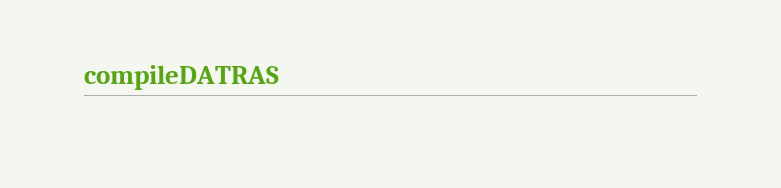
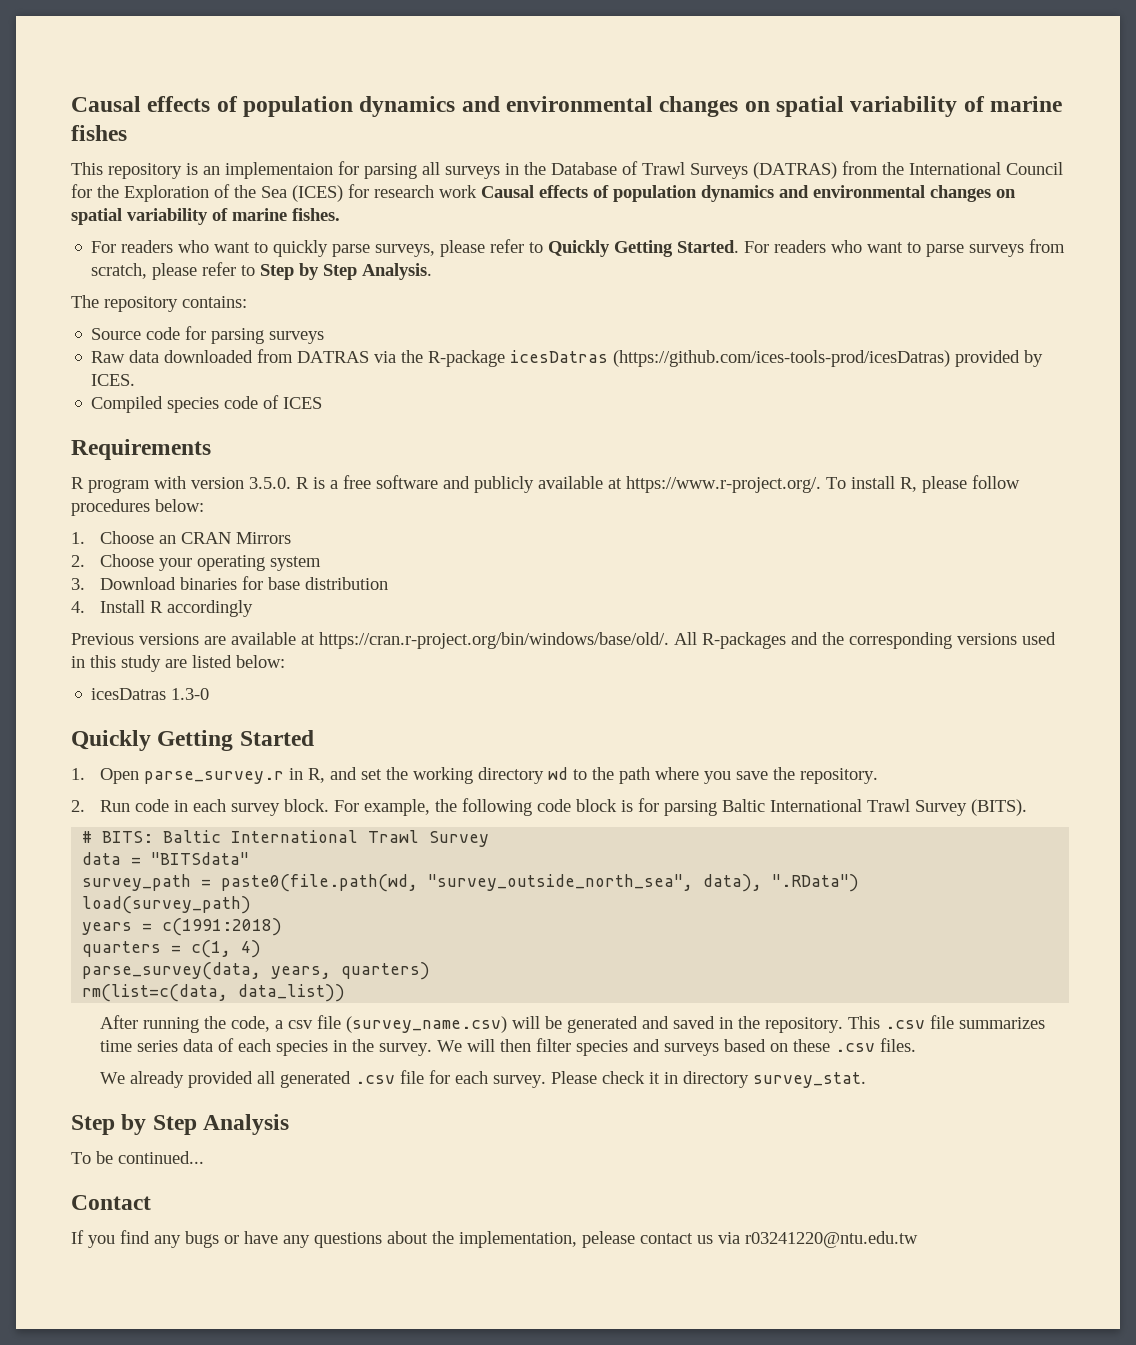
[84,65,279,90] compileDATRAS -> [71,96,1063,117] [71,125,127,141] [71,161,1063,179] [71,184,1016,202] [71,208,340,225] [91,239,1066,257] [91,262,433,280] [71,295,247,312] [91,326,325,344] [91,349,1044,367] [91,374,136,386] [91,395,323,413] [71,439,211,460] [71,475,1020,493] [71,499,204,516] [71,531,292,544] [71,554,322,571] [71,576,389,590] [71,600,254,617] [71,632,1056,649] [71,655,285,672] [91,688,210,700] [71,730,314,751] [71,767,879,784] [71,798,1028,816] [82,830,490,847] [82,852,250,865] [82,874,860,892] [82,896,252,914] [82,918,283,936] [82,940,262,958] [82,962,431,980] [82,984,346,1002] [100,1015,1046,1033] [100,1038,917,1056] [100,1070,867,1088] [71,1114,290,1135] [71,1151,204,1164] [71,1195,151,1210] [71,1230,918,1248] Causal effects of population dynamics and environmental changes on spatial variability of marine fishes // This repository is an implementaion for parsing all surveys in the Database of Trawl Surveys (DATRAS) from the International Council for the Exploration of the Sea (ICES) for research work Causal effects of population dynamics and environmental changes on spatial variability of marine fishes. // For readers who want to quickly parse surveys, please refer to Quickly Getting Started. For readers who want to parse surveys from scratch, please refer to Step by Step Analysis. // The repository contains: // Source code for parsing surveys // Raw data downloaded from DATRAS via the R-package icesDatras (https://github.com/ices-tools-prod/icesDatras) provided by ICES. // Compiled species code of ICES // Requirements // R program with version 3.5.0. R is a free software and publicly available at https://www.r-project.org/. To install R, please follow procedures below: // 1. Choose an CRAN Mirrors // 2. Choose your operating system // 3. Download binaries for base distribution // 4. Install R accordingly // Previous versions are available at https://cran.r-project.org/bin/windows/base/old/. All R-packages and the corresponding versions used in this study are listed below: // icesDatras 1.3-0 // Quickly Getting Started // 1. Open parse_survey.r in R, and set the working directory wd to the path where you save the repository. // 2. Run code in each survey block. For example, the following code block is for parsing Baltic International Trawl Survey (BITS). // # BITS: Baltic International Trawl Survey // data = "BITSdata" // survey_path = paste0(file.path(wd, "survey_outside_north_sea", data), ".RData") // load(survey_path) // years = c(1991:2018) // quarters = c(1, 4) // parse_survey(data, years, quarters) // rm(list=c(data, data_list)) // After running the code, a csv file (survey_name.csv) will be generated and saved in the repository. This .csv file summarizes time series data of each species in the survey. We will then filter species and surveys based on these .csv files. // We already provided all generated .csv file for each survey. Please check it in directory survey_stat. // Step by Step Analysis // To be continued... // Contact // If you find any bugs or have any questions about the implementation, pelease contact us via r03241220@ntu.edu.tw

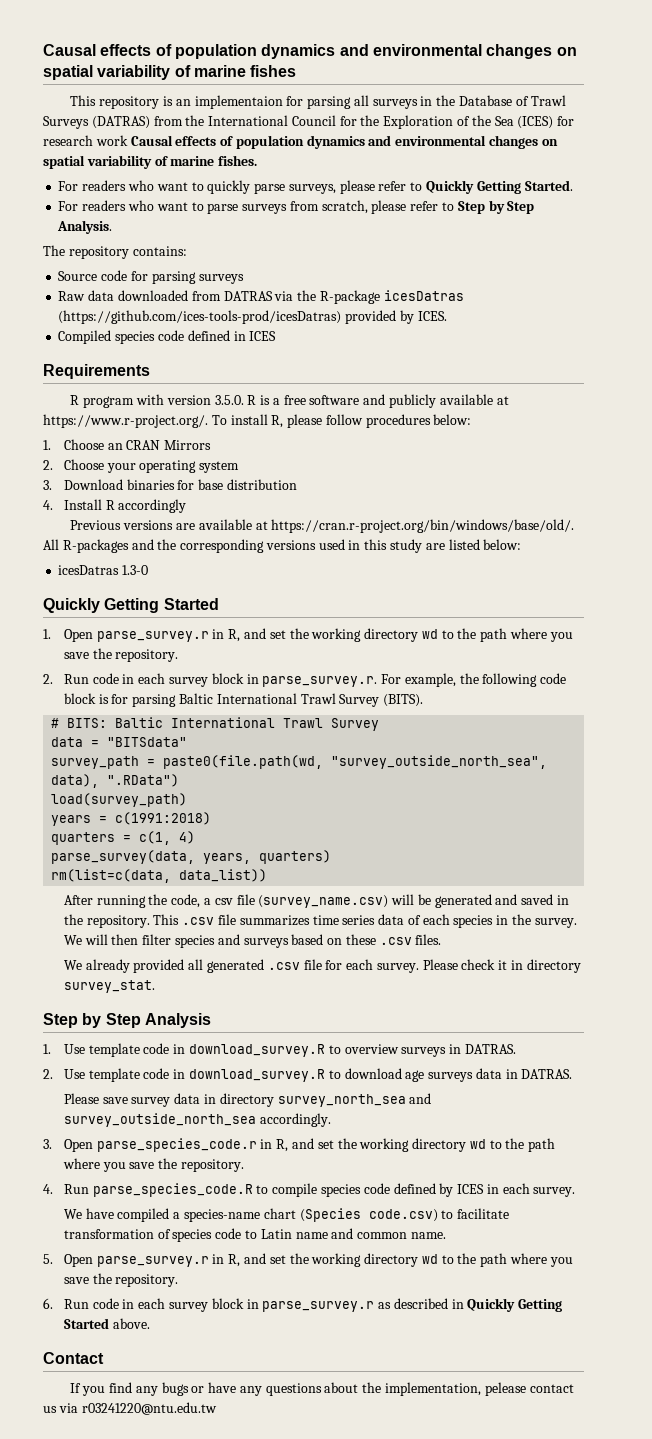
(740, 246) none -> (573, 185) //
[263,395,280,409] of -> [187,330,246,341] defined in
[284,799,330,812] block. -> [211,673,378,687] block in parse_survey.r.
[71,1151,204,1164] To be continued... -> [43,1043,516,1057] [43,1068,573,1082] [63,1093,432,1107] [63,1113,331,1127] [43,1138,556,1152] [62,1158,245,1172] [43,1183,576,1197] [63,1208,510,1222] [63,1228,446,1242] [43,1253,573,1267] [63,1273,179,1287] [43,1298,563,1312] [63,1318,150,1329] 1. Use template code in download_survey.R to overview surveys in DATRAS. // 2. Use template code in download_survey.R to download age surveys data in DATRAS. // Please save survey data in directory survey_north_sea and survey_outside_north_sea accordingly. // 3. Open parse_species_code.r in R, and set the working directory wd to the path where you save the repository. // 4. Run parse_species_code.R to compile species code defined by ICES in each survey. // We have compiled a species-name chart (Species code.csv) to facilitate transformation of species code to Latin name and common name. // 5. Open parse_survey.r in R, and set the working directory wd to the path where you save the repository. // 6. Run code in each survey block in parse_survey.r as described in Quickly Getting Started above.

